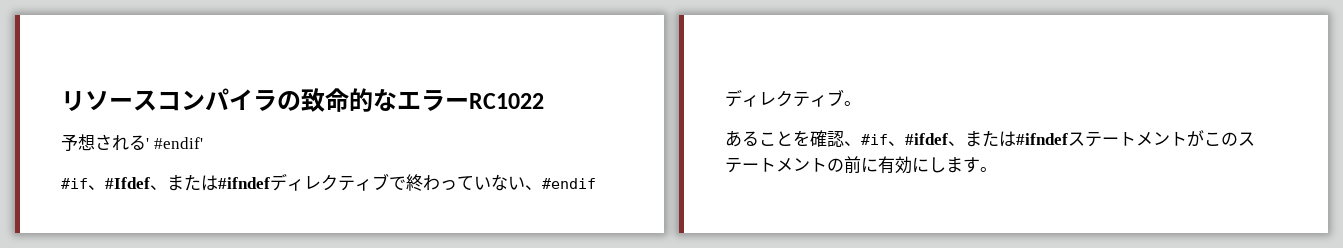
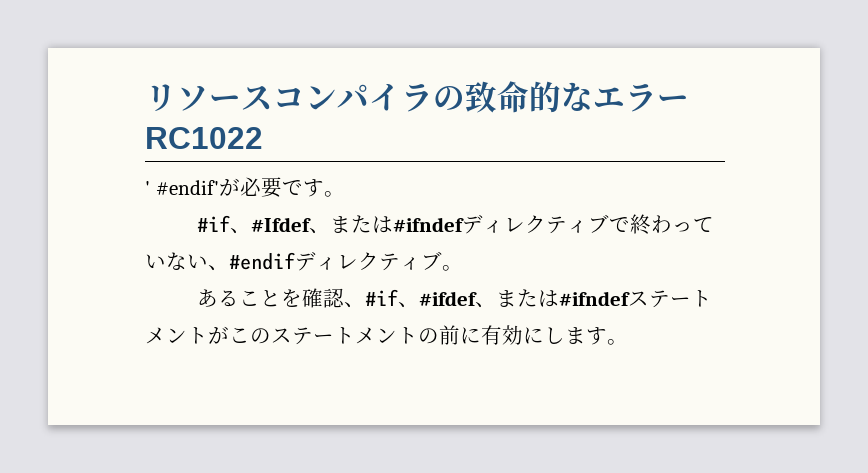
[61,134,146,151] 予想される -> (263, 138) none
(203, 143) none -> [218,177,345,198] が必要です。

